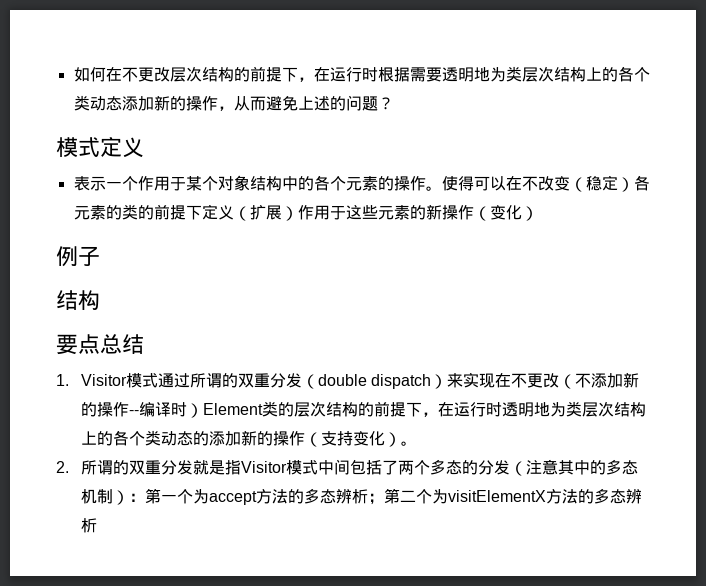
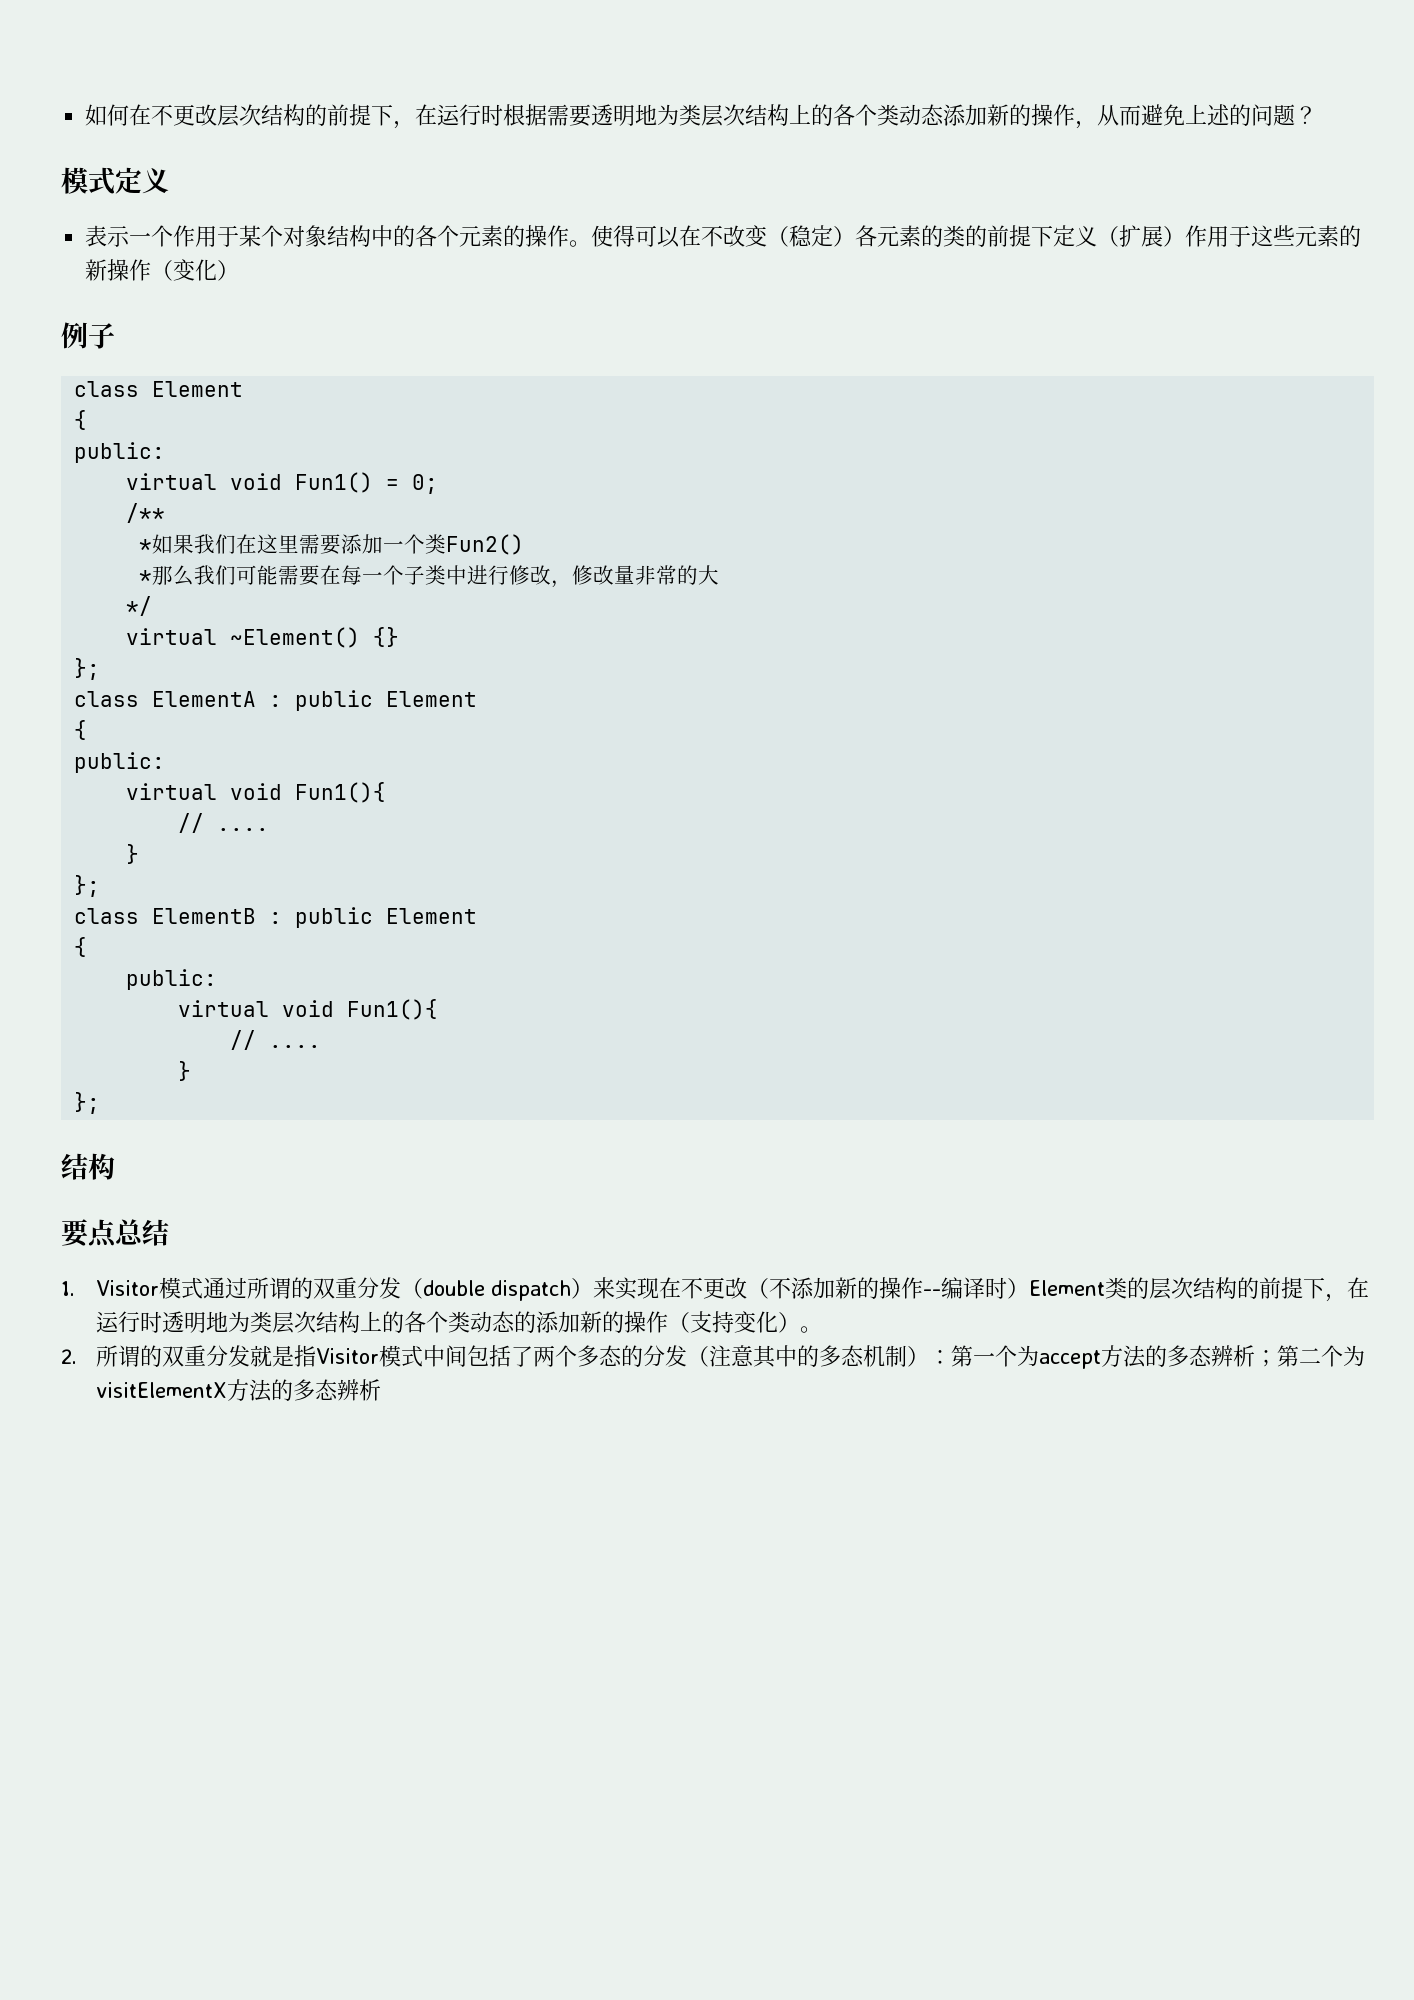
(100, 256) none -> [74,381,244,397] [74,410,88,430] [74,442,166,463] [126,472,439,494] [126,503,166,523] [139,534,525,555] [139,565,720,588] [126,596,153,616] [126,627,400,648] [74,658,101,680] [74,690,478,711] [74,720,88,740] [74,752,166,773] [126,782,387,803] [178,813,270,833] [126,844,140,864] [74,875,101,897] [74,907,478,928] [74,937,88,957] [126,969,218,990] [178,999,439,1020] [230,1030,322,1050] [178,1061,192,1081] [74,1092,101,1114] // class Element // { // public: // virtual void Fun1() = 0; // /** // *如果我们在这里需要添加一个类Fun2() // *那么我们可能需要在每一个子类中进行修改，修改量非常的大 // */ // virtual ~Element() {} // }; // class ElementA : public Element // { // public: // virtual void Fun1(){ // // .... // } // }; // class ElementB : public Element // { // public: // virtual void Fun1(){ // // .... // } // };

